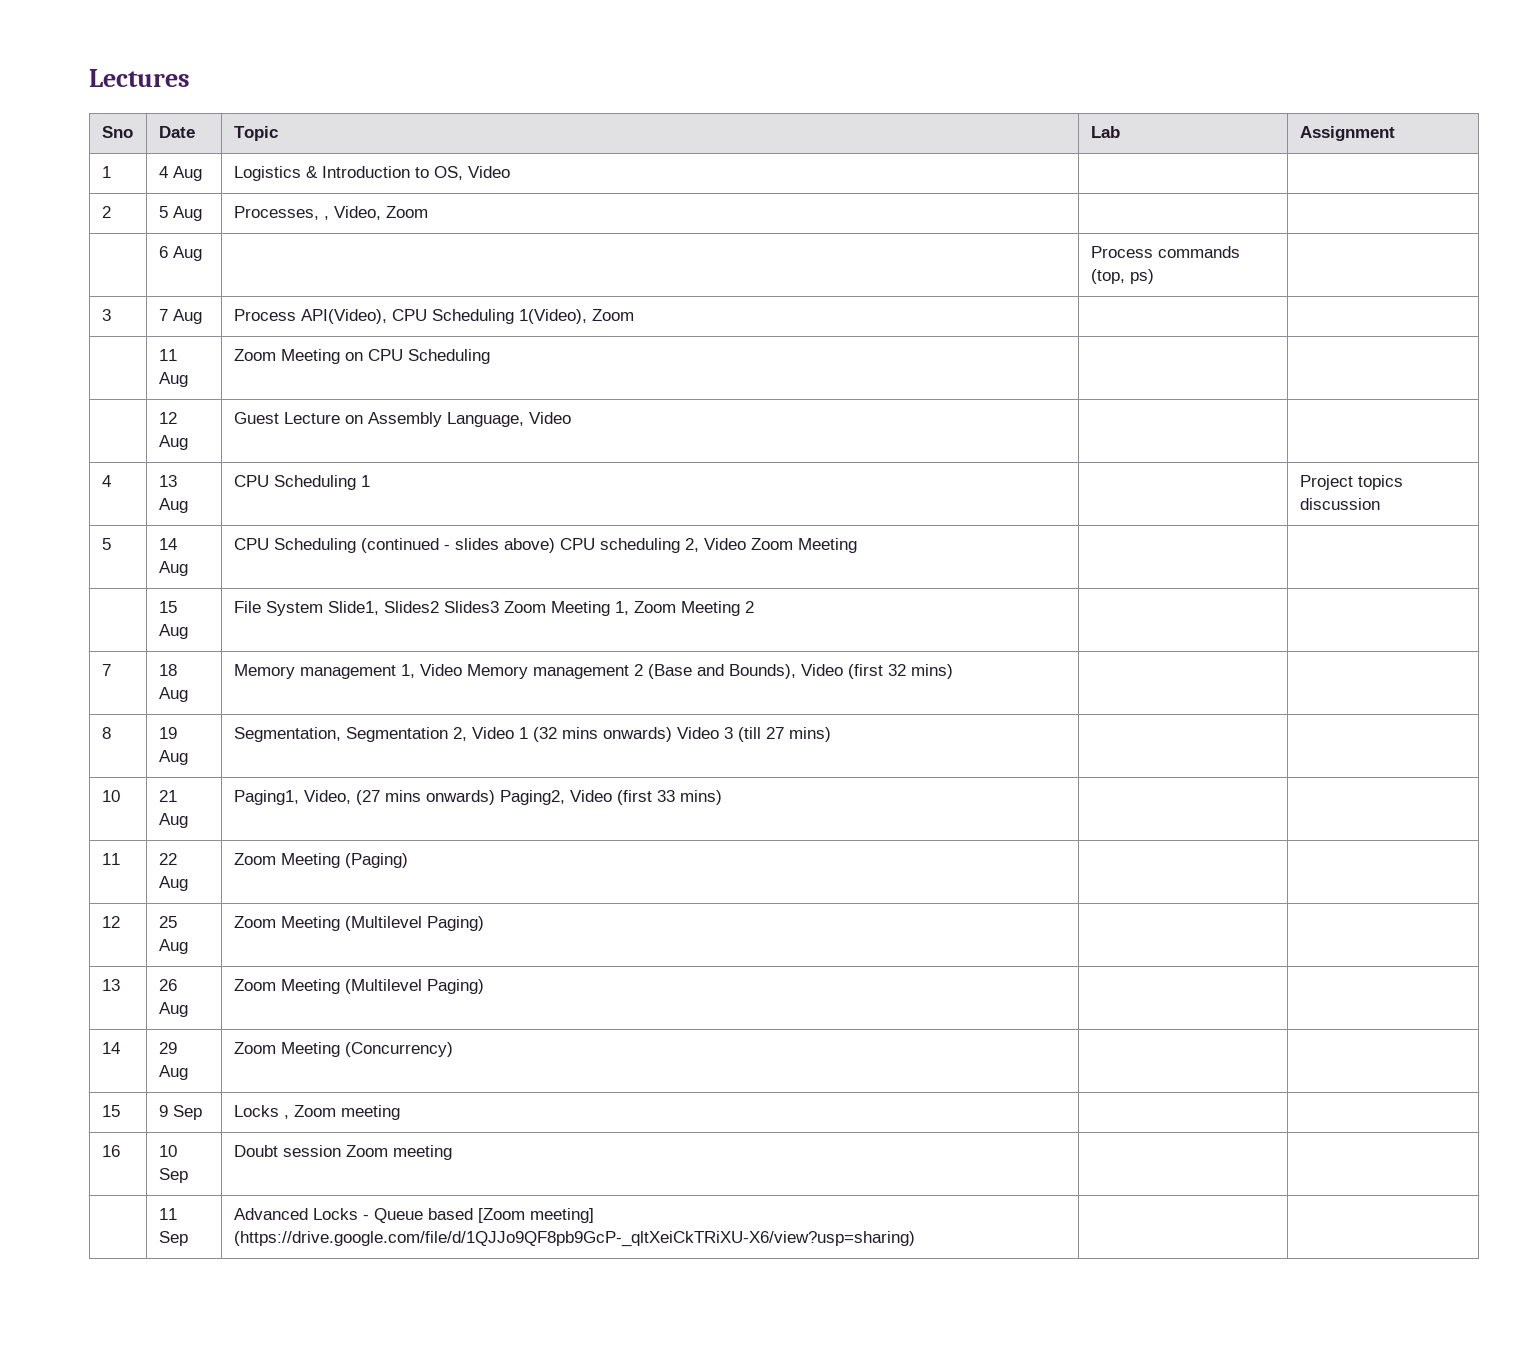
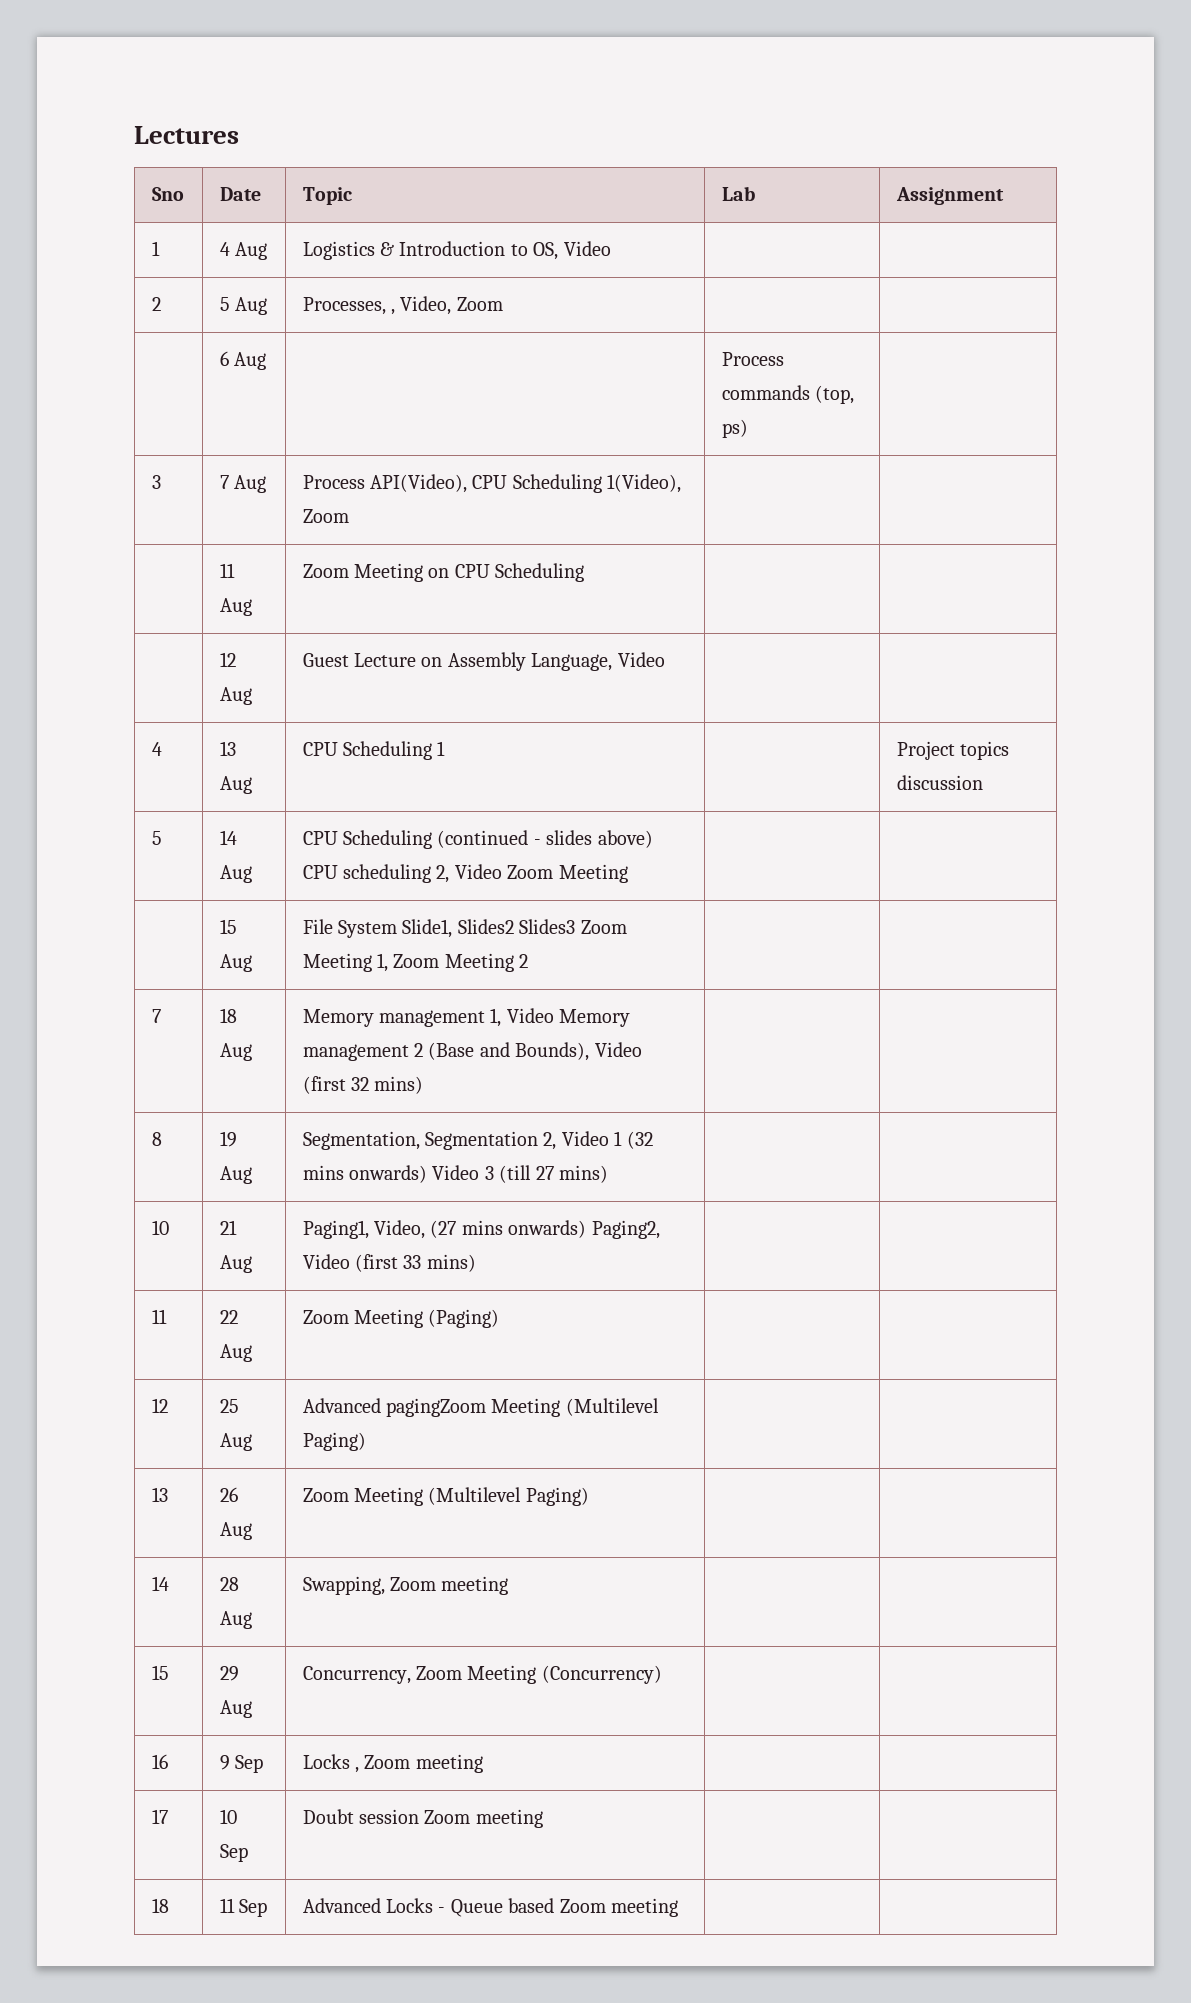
[233,916,276,928] Zoom -> [302,1398,486,1417] Advanced pagingZoom
(120, 1048) none -> [219,1577,239,1591] [219,1611,252,1629] [302,1576,509,1595] [151,1665,169,1680] | 28 Aug | Swapping, Zoom meeting | | // 15
(188, 1072) none -> [302,1666,411,1684] Concurrency,
[101,1105,120,1117] 15 -> [151,1754,168,1769] 16
[101,1145,120,1157] 16 -> [151,1809,168,1824] 17
(452, 1152) none -> [151,1898,169,1913] 18
[477,1208,594,1223] [233,1231,915,1247] [Zoom meeting] (https://drive.google.com/file/d/1QJJo9QF8pb9GcP-_qltXeiCkTRiXU-X6/view?usp=sharing) -> [559,1898,678,1917] Zoom meeting

